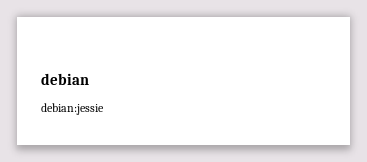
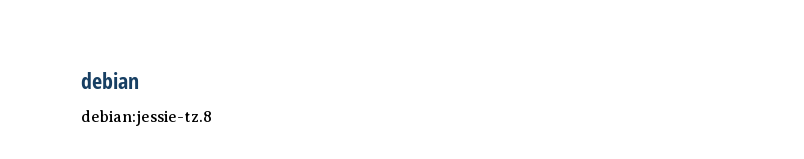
[41,103,104,115] debian:jessie -> [81,110,212,126] debian:jessie-tz.8

